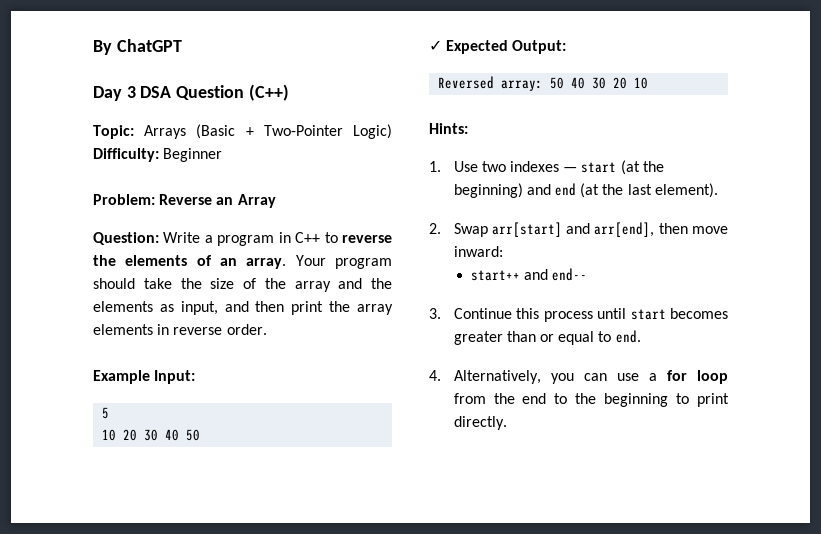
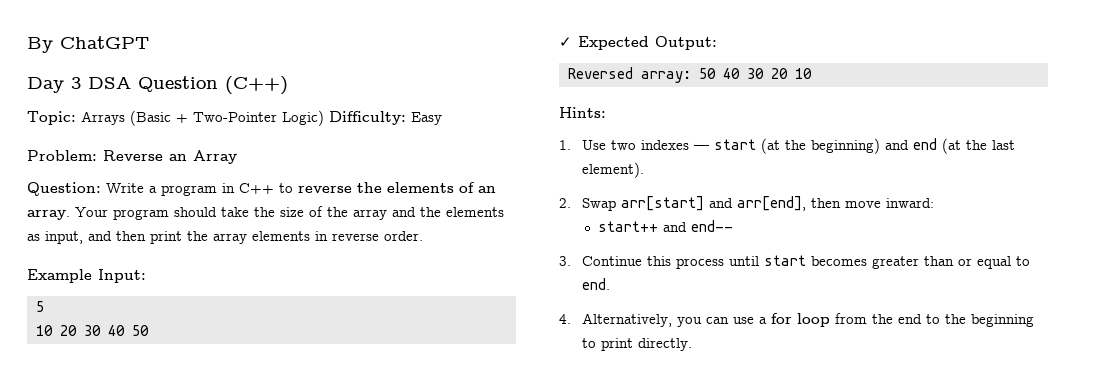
[163,148,223,162] Beginner -> [411,112,442,125] Easy

